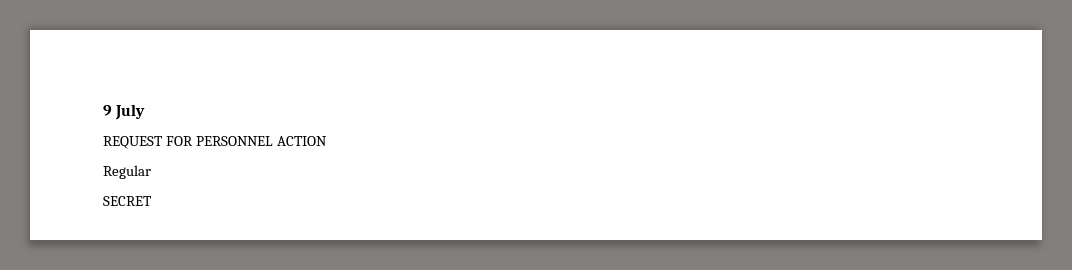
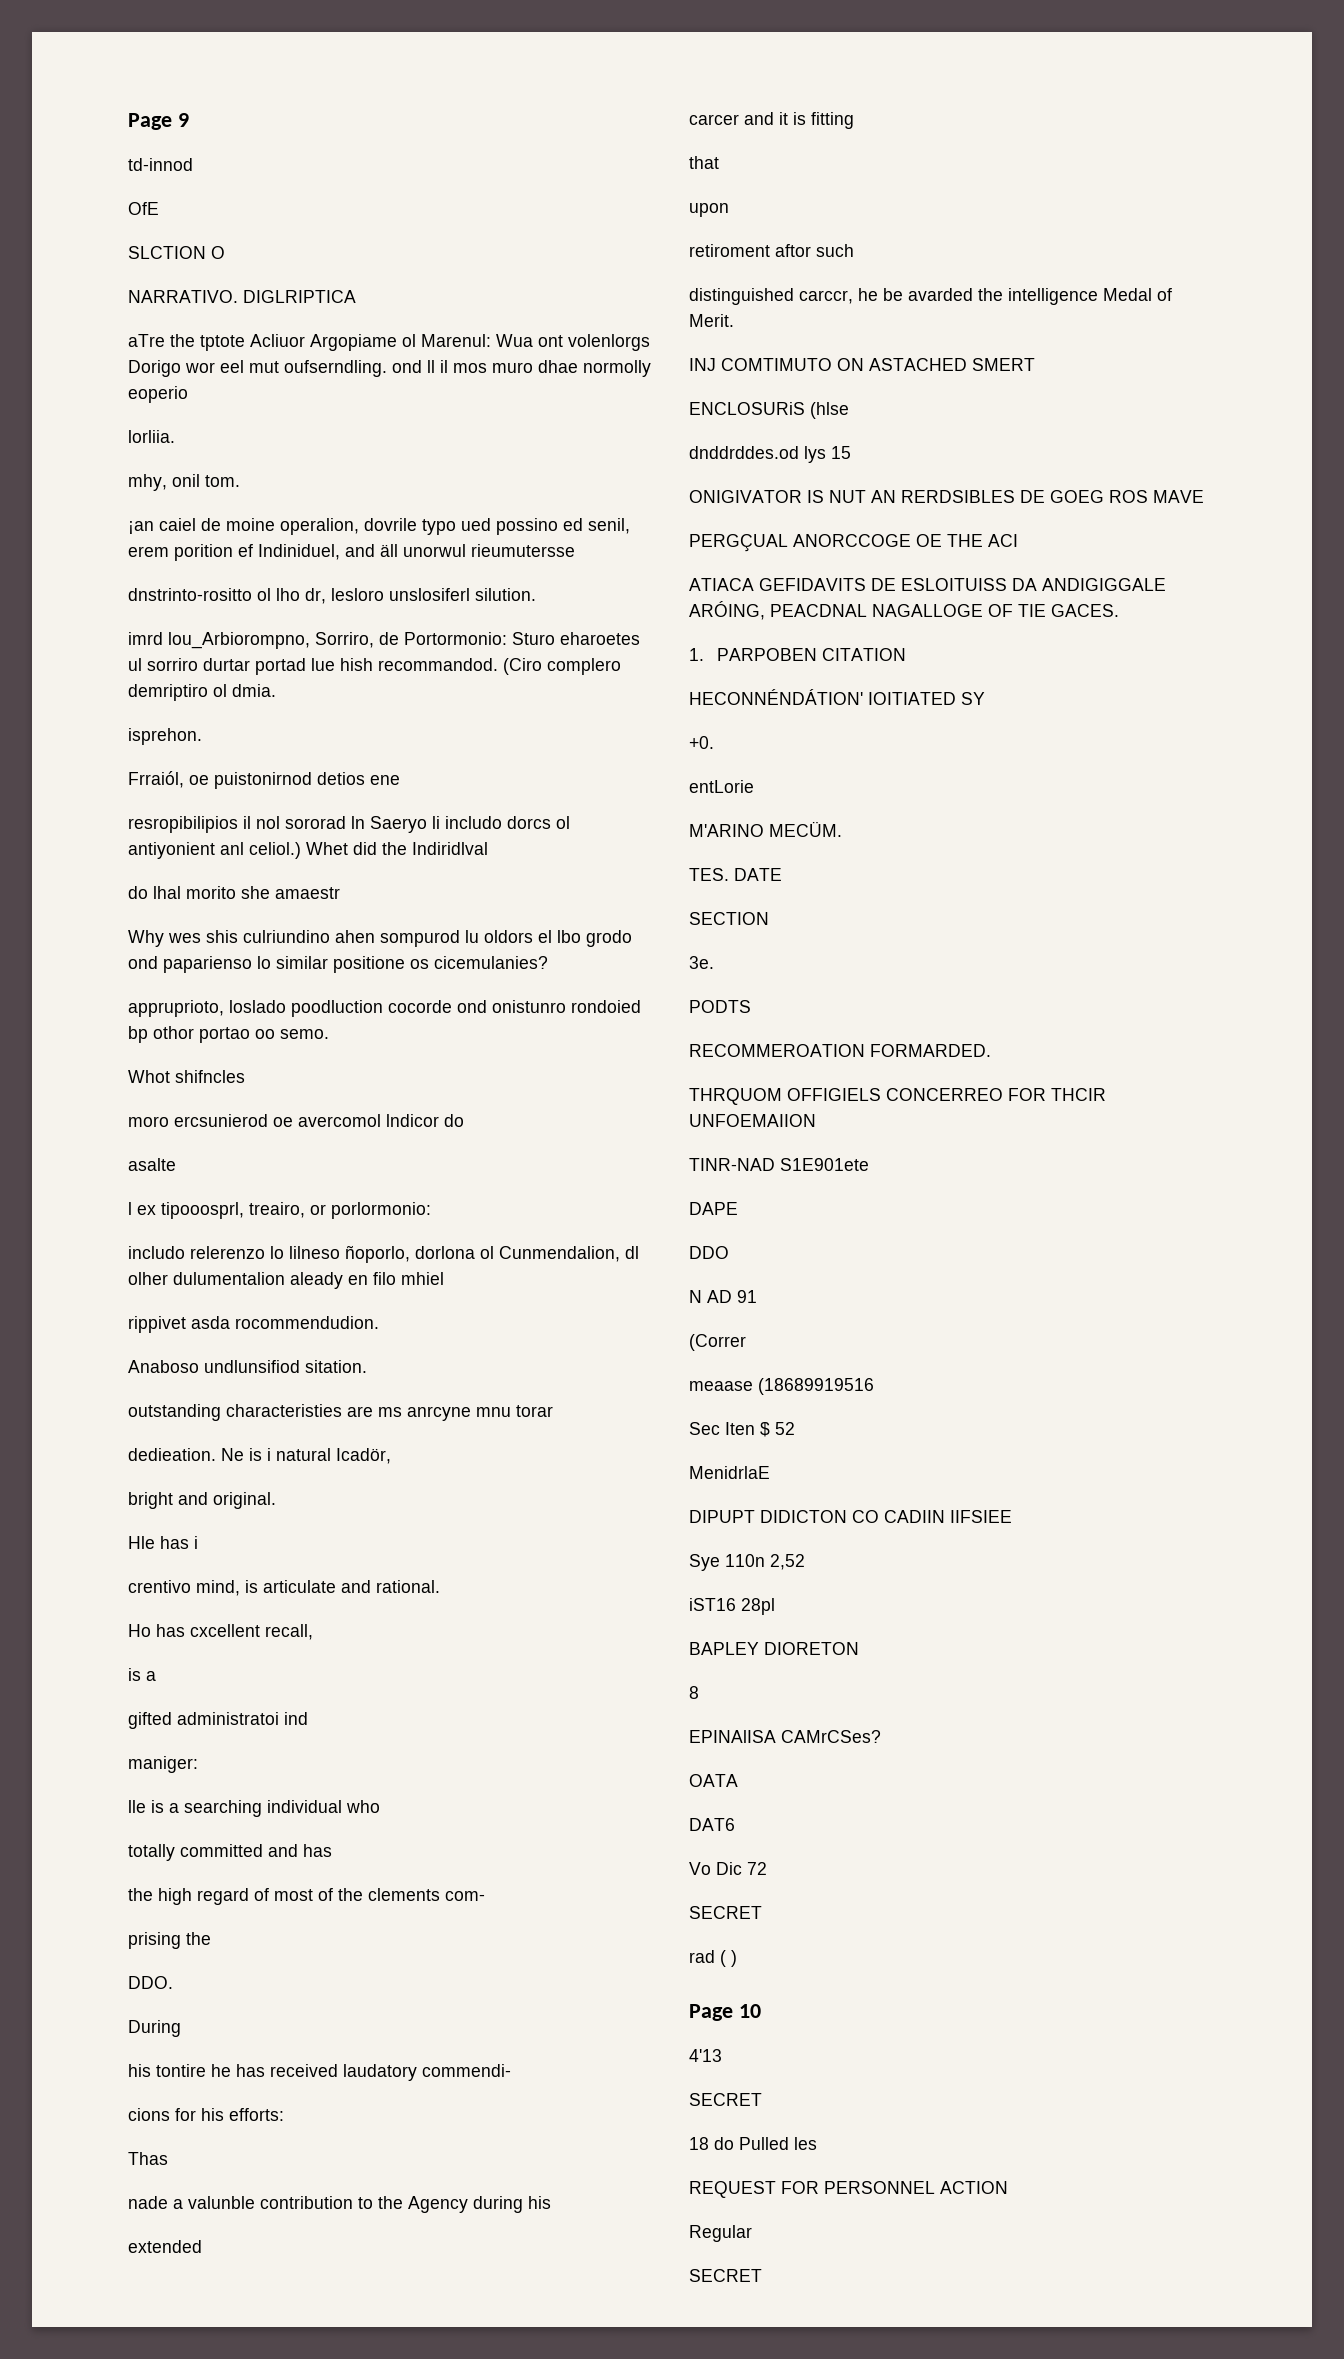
(103, 110) none -> [128,113,172,130] Page
[115,104,146,120] July -> [128,158,193,171] [128,202,159,215] [128,246,225,259] [128,290,356,303] [128,334,650,351] [128,360,651,377] [128,386,188,403] [128,430,175,443] [128,474,240,491] [128,518,630,535] [128,544,575,561] [128,588,536,604] [128,632,640,649] [128,658,621,675] [128,684,276,701] [128,728,202,745] [128,771,400,789] [128,816,570,833] [128,842,488,859] [128,886,340,899] [128,930,632,947] [128,956,548,973] [128,1000,641,1017] [128,1026,329,1043] [128,1070,245,1083] [128,1114,464,1127] [128,1158,176,1171] [128,1202,431,1219] [128,1245,639,1263] [128,1272,444,1289] [128,1316,379,1333] [128,1360,367,1373] [128,1404,553,1421] [128,1448,391,1464] [128,1492,276,1509] [128,1536,198,1549] [128,1580,440,1596] [128,1624,313,1640] [128,1668,156,1681] [128,1712,308,1729] [128,1756,198,1773] [128,1800,380,1817] [128,1844,332,1861] [128,1888,485,1905] [128,1932,211,1949] [128,1976,173,1989] [128,2020,181,2037] [128,2064,511,2081] [128,2108,284,2121] [128,2152,168,2165] [128,2196,551,2213] [128,2240,202,2253] [689,112,854,129] [689,156,719,169] [689,203,729,217] [689,244,854,257] [689,288,1172,305] [689,314,734,327] [689,358,1035,371] [689,402,849,419] [689,446,851,463] [689,490,1204,503] [689,534,1018,552] [689,578,1166,591] [689,601,1119,620] [689,648,907,661] [689,689,985,705] [689,736,714,749] [689,780,754,793] [689,821,842,837] [689,868,782,881] [689,912,769,925] [689,956,714,969] [689,1000,751,1013] [689,1044,991,1057] [689,1088,1106,1105] [689,1114,816,1127] [689,1158,869,1171] [689,1202,738,1215] [689,1246,729,1259] [689,1290,757,1303] [689,1334,746,1351] [689,1378,874,1395] [689,1422,795,1437] [689,1466,770,1479] [689,1510,1012,1523] [689,1554,805,1571] [689,1598,775,1615] [689,1642,859,1655] [689,1686,699,1699] [689,1730,881,1743] [689,1774,738,1787] [689,1818,735,1831] [689,1862,767,1875] [689,1906,762,1919] [689,1950,737,1967] [689,2004,761,2021] [689,2049,722,2062] [689,2093,762,2106] [689,2137,817,2150] // td-innod // OfE // SLCTION O // NARRATIVO. DIGLRIPTICA // aTre the tptote Acliuor Argopiame ol Marenul: Wua ont volenlorgs Dorigo wor eel mut oufserndling. ond ll il mos muro dhae normolly eoperio // lorliia. // mhy, onil tom. // ¡an caiel de moine operalion, dovrile typo ued possino ed senil, erem porition ef Indiniduel, and äll unorwul rieumutersse // dnstrinto-rositto ol lho dr, lesloro unslosiferl silution. // imrd lou_Arbiorompno, Sorriro, de Portormonio: Sturo eharoetes ul sorriro durtar portad lue hish recommandod. (Ciro complero demriptiro ol dmia. // isprehon. // Frraiól, oe puistonirnod detios ene // resropibilipios il nol sororad ln Saeryo li includo dorcs ol antiyonient anl celiol.) Whet did the Indiridlval // do lhal morito she amaestr // Why wes shis culriundino ahen sompurod lu oldors el lbo grodo ond paparienso lo similar positione os cicemulanies? // appruprioto, loslado poodluction cocorde ond onistunro rondoied bp othor portao oo semo. // Whot shifncles // moro ercsunierod oe avercomol lndicor do // asalte // l ex tipooosprl, treairo, or porlormonio: // includo relerenzo lo lilneso ñoporlo, dorlona ol Cunmendalion, dl olher dulumentalion aleady en filo mhiel // rippivet asda rocommendudion. // Anaboso undlunsifiod sitation. // outstanding characteristies are ms anrcyne mnu torar // dedieation. Ne is i natural Icadör, // bright and original. // Hle has i // crentivo mind, is articulate and rational. // Ho has cxcellent recall, // is a // gifted administratoi ind // maniger: // lle is a searching individual who // totally committed and has // the high regard of most of the clements com- // prising the // DDO. // During // his tontire he has received laudatory commendi- // cions for his efforts: // Thas // nade a valunble contribution to the Agency during his // extended // carcer and it is fitting // that // upon // retiroment aftor such // distinguished carccr, he be avarded the intelligence Medal of Merit. // INJ COMTIMUTO ON ASTACHED SMERT // ENCLOSURiS (hlse // dnddrddes.od lys 15 // ONIGIVATOR IS NUT AN RERDSIBLES DE GOEG ROS MAVE // PERGÇUAL ANORCCOGE OE THE ACI // ATIACA GEFIDAVITS DE ESLOITUISS DA ANDIGIGGALE ARÓING, PEACDNAL NAGALLOGE OF TIE GACES. // 1. PARPOBEN CITATION // HECONNÉNDÁTION' IOITIATED SY // +0. // entLorie // M'ARINO MECÜM. // TES. DATE // SECTION // 3e. // PODTS // RECOMMEROATION FORMARDED. // THRQUOM OFFIGIELS CONCERREO FOR THCIR UNFOEMAIION // TINR-NAD S1E901ete // DAPE // DDO // N AD 91 // (Correr // meaase (18689919516 // Sec Iten $ 52 // MenidrlaE // DIPUPT DIDICTON CO CADIIN IIFSIEE // Sye 110n 2,52 // iST16 28pl // BAPLEY DIORETON // 8 // EPINAlISA CAMrCSes? // OATA // DAT6 // Vo Dic 72 // SECRET // rad ( ) // Page 10 // 4'13 // SECRET // 18 do Pulled les

